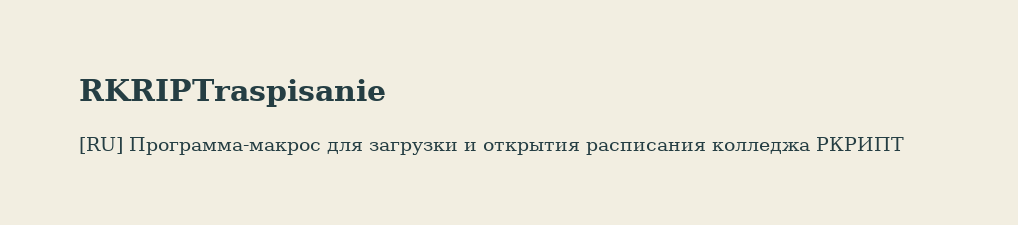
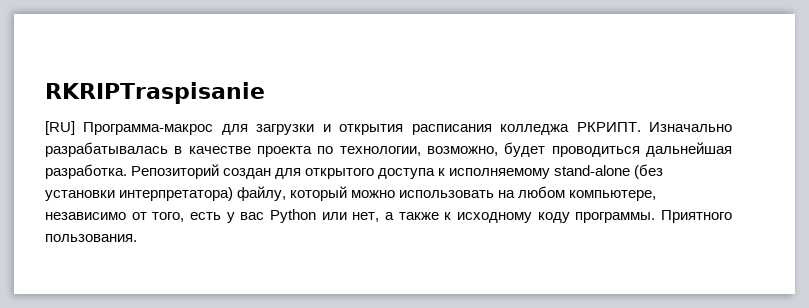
[816,137,904,151] РКРИПТ -> [576,122,732,132] [45,142,732,157] [45,164,664,179] [45,186,657,201] [45,209,732,223] [45,234,137,242] РКРИПТ. Изначально разрабатывалась в качестве проекта по технологии, возможно, будет проводиться дальнейшая разработка. Репозиторий создан для открытого доступа к исполняемому stand-alone (без установки интерпретатора) файлу, который можно использовать на любом компьютере, независимо от того, есть у вас Python или нет, а также к исходному коду программы. Приятного пользования.

